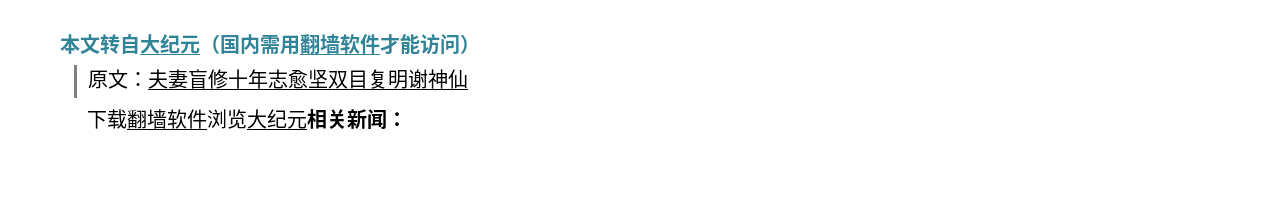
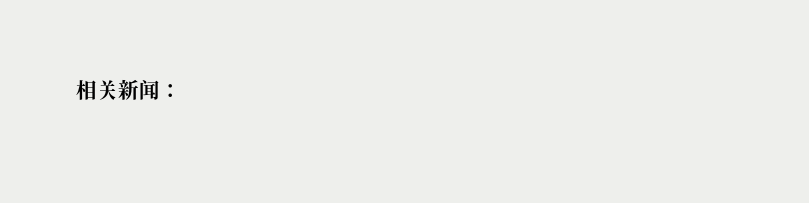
[60,34,480,55] [88,69,469,89] [87,109,308,129] 本文转自大纪元（国内需用翻墙软件才能访问） // 原文：夫妻盲修十年志愈坚双目复明谢神仙 // 下载翻墙软件浏览大纪元 -> (76, 90) none

